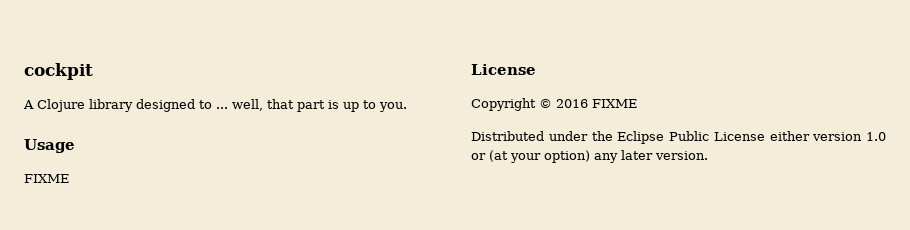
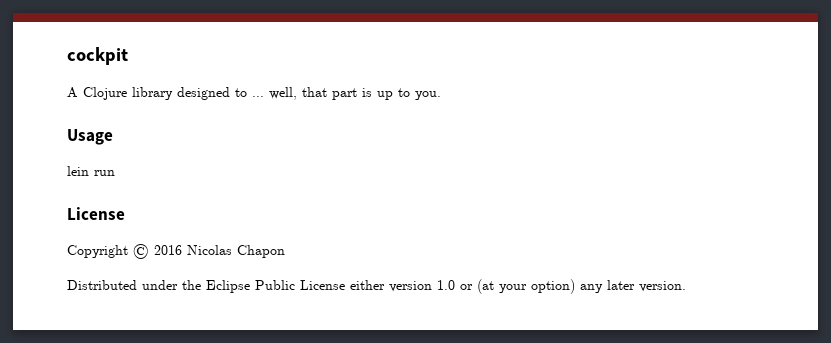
[24,174,69,183] FIXME -> [67,166,115,176] lein run
[592,99,637,108] FIXME -> [187,245,285,258] Nicolas Chapon

